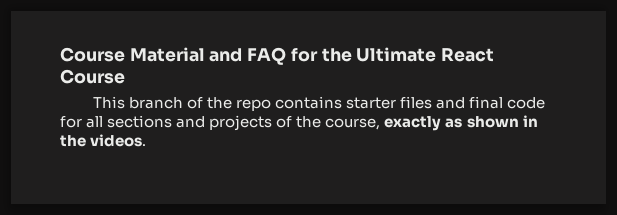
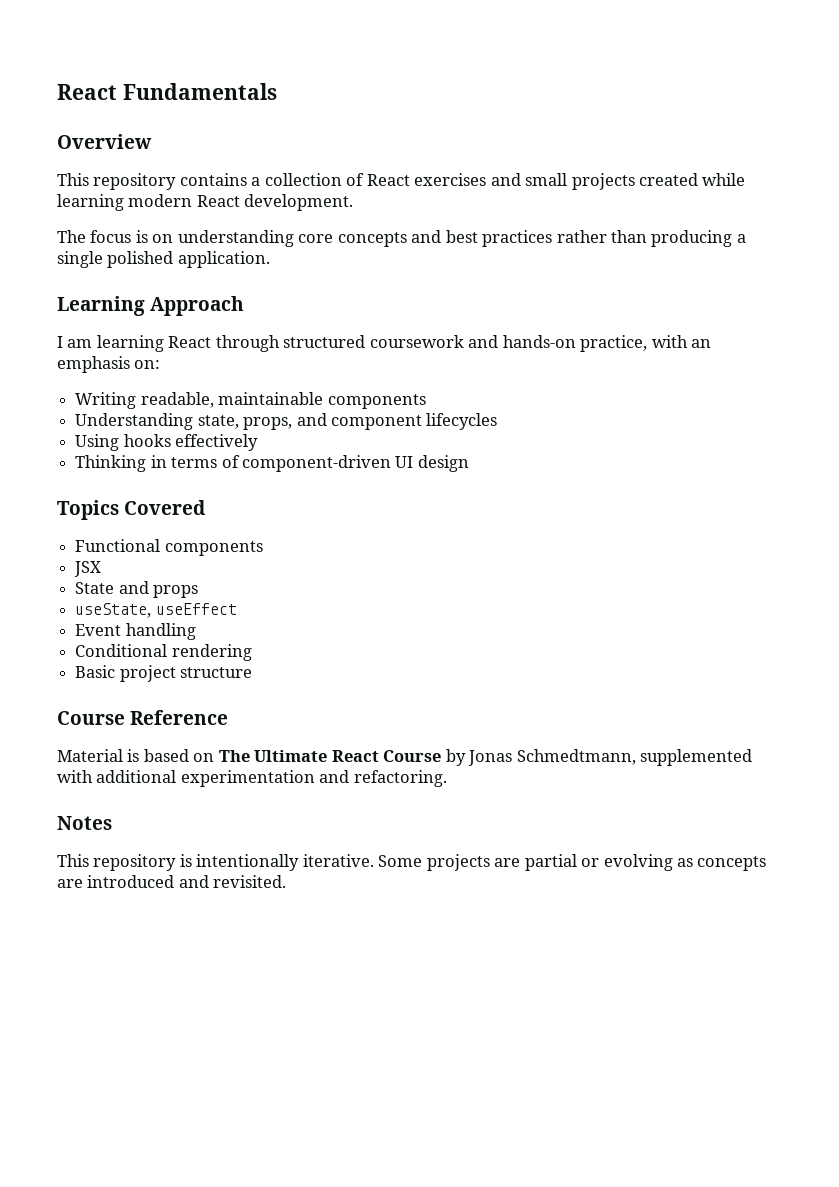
[60,47,495,65] [60,69,125,84] [92,96,546,111] [60,115,538,131] [60,134,147,147] Course Material and FAQ for the Ultimate React Course // This branch of the repo contains starter files and final code for all sections and projects of the course, exactly as shown in the videos. -> [57,83,277,100] [57,134,152,149] [57,173,746,190] [57,194,354,211] [57,230,746,247] [57,251,270,268] [57,296,245,316] [57,335,712,352] [57,356,161,373] [75,392,426,409] [75,413,498,430] [75,434,259,451] [75,455,469,472] [57,500,207,520] [75,539,263,556] [74,561,102,577] [75,581,199,598] [75,603,237,618] [75,623,196,640] [75,644,252,661] [75,665,253,682] [57,710,229,725] [57,749,753,766] [57,770,447,787] [57,816,112,830] [57,854,767,871] [57,875,287,888] React Fundamentals // Overview // This repository contains a collection of React exercises and small projects created while learning modern React development. // The focus is on understanding core concepts and best practices rather than producing a single polished application. // Learning Approach // I am learning React through structured coursework and hands-on practice, with an emphasis on: // Writing readable, maintainable components // Understanding state, props, and component lifecycles // Using hooks effectively // Thinking in terms of component-driven UI design // Topics Covered // Functional components // JSX // State and props // useState, useEffect // Event handling // Conditional rendering // Basic project structure // Course Reference // Material is based on The Ultimate React Course by Jonas Schmedtmann, supplemented with additional experimentation and refactoring. // Notes // This repository is intentionally iterative. Some projects are partial or evolving as concepts are introduced and revisited.

